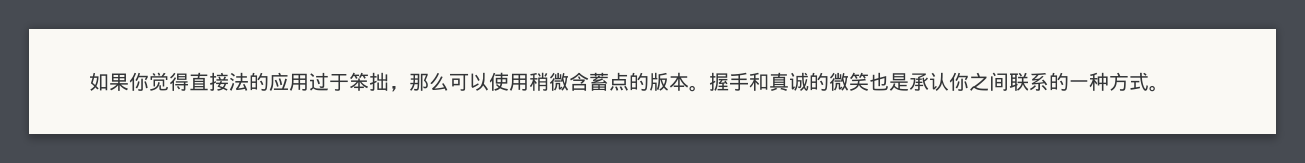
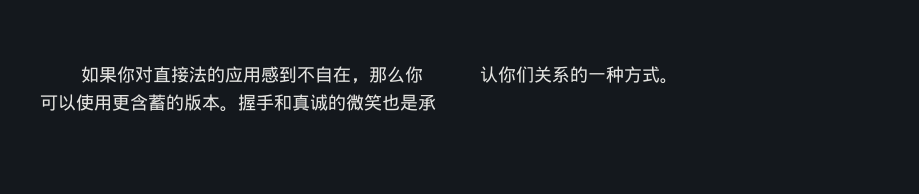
[149,72,189,91] 觉得 -> [134,66,153,83] 对
[309,72,629,92] 过于笨拙，那么可以使用稍微含蓄点 -> [260,66,423,84] [40,94,166,111] 感到不自在，那么你可以使用更含蓄
[969,72,1029,91] 之间联 -> [516,66,552,83] 们关

